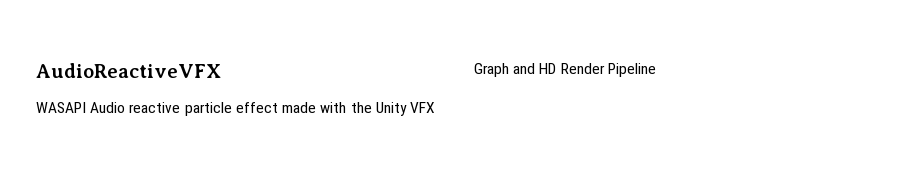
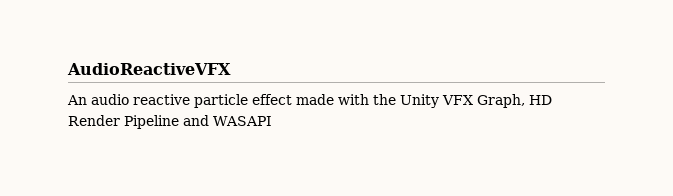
[36,102,126,113] WASAPI Audio -> [67,94,129,105] An audio
[474,63,536,77] Graph and -> [477,94,525,108] Graph,
(656, 70) none -> [183,115,272,126] and WASAPI

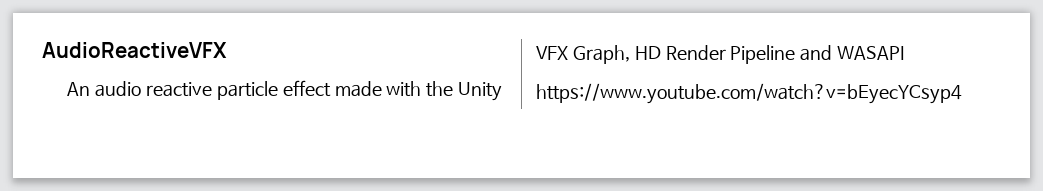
(272, 121) none -> [536,83,962,104] // https://www.youtube.com/watch?v=bEyecYCsyp4

